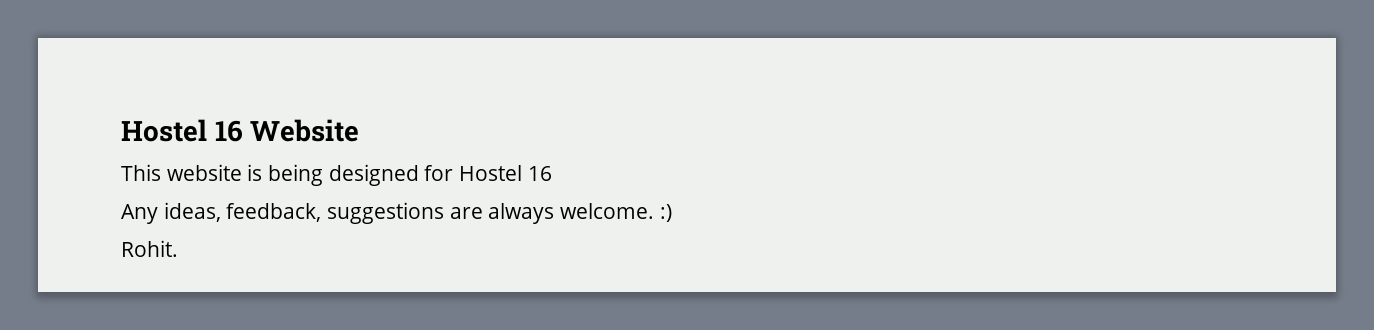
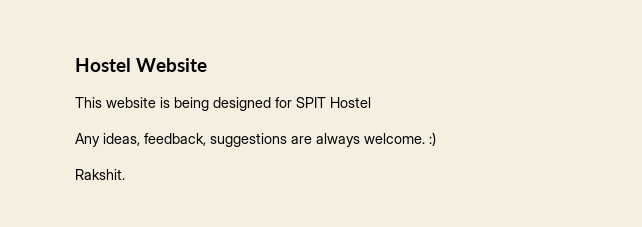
[121,119,243,142] Hostel 16 -> [75,58,131,72] Hostel
[459,165,552,181] Hostel 16 -> [296,97,371,108] SPIT Hostel
[121,240,178,257] Rohit. -> [75,169,125,180] Rakshit.

